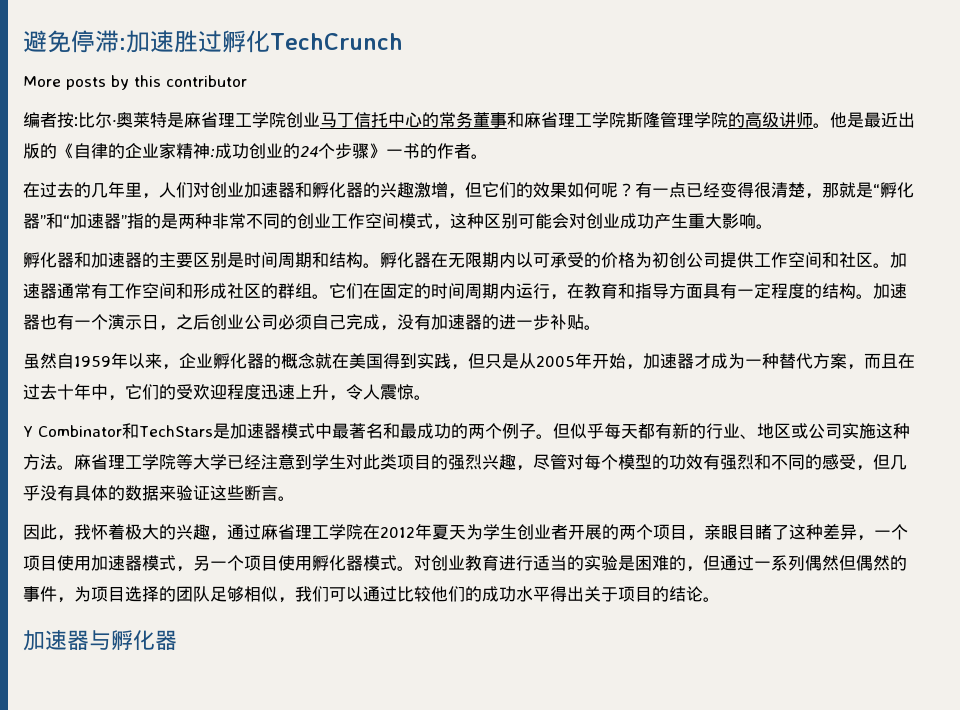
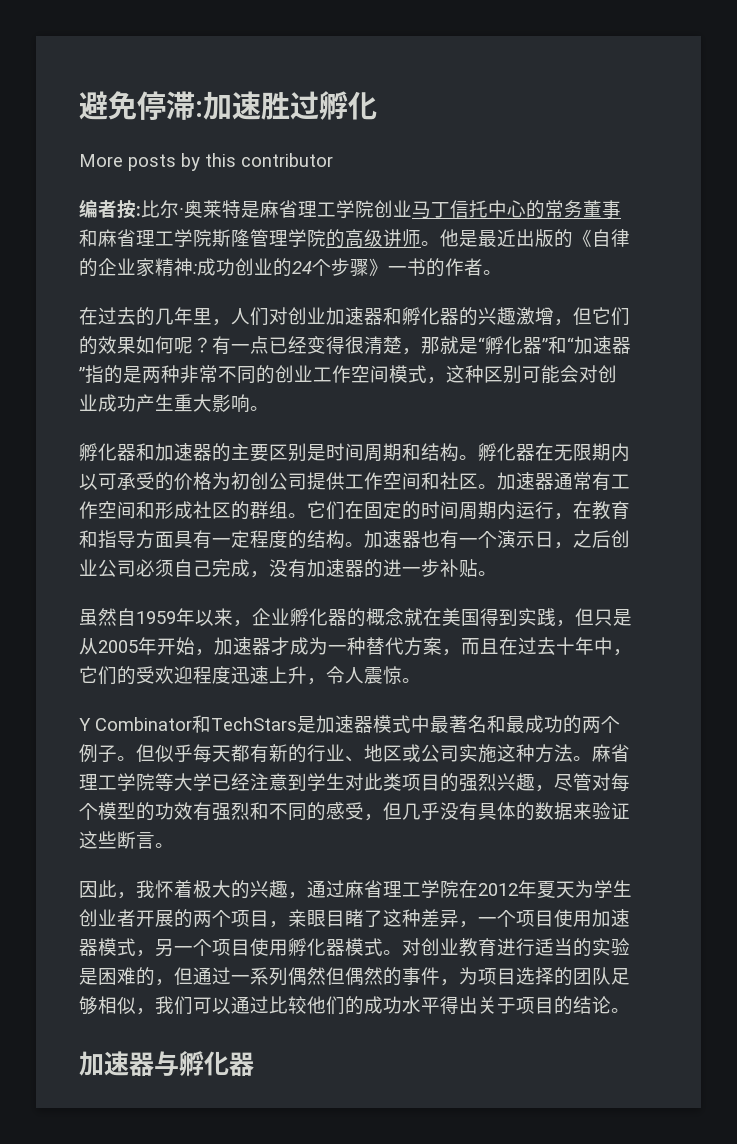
[270,33,403,50] TechCrunch -> (377, 105) none

